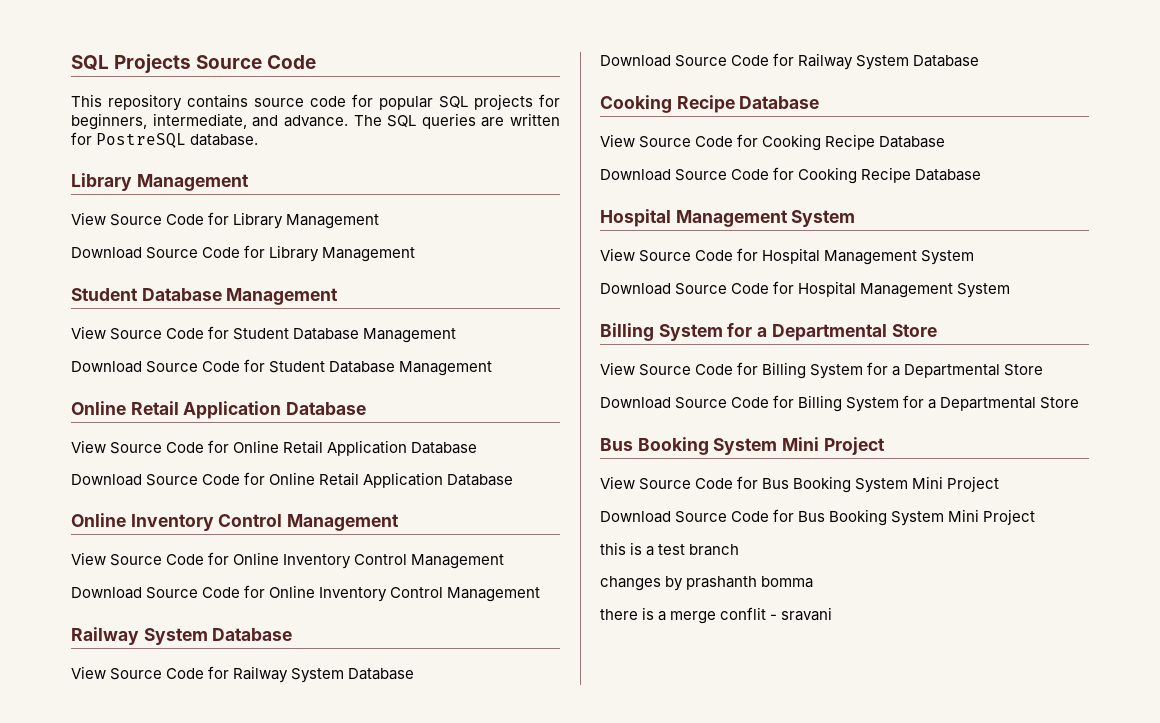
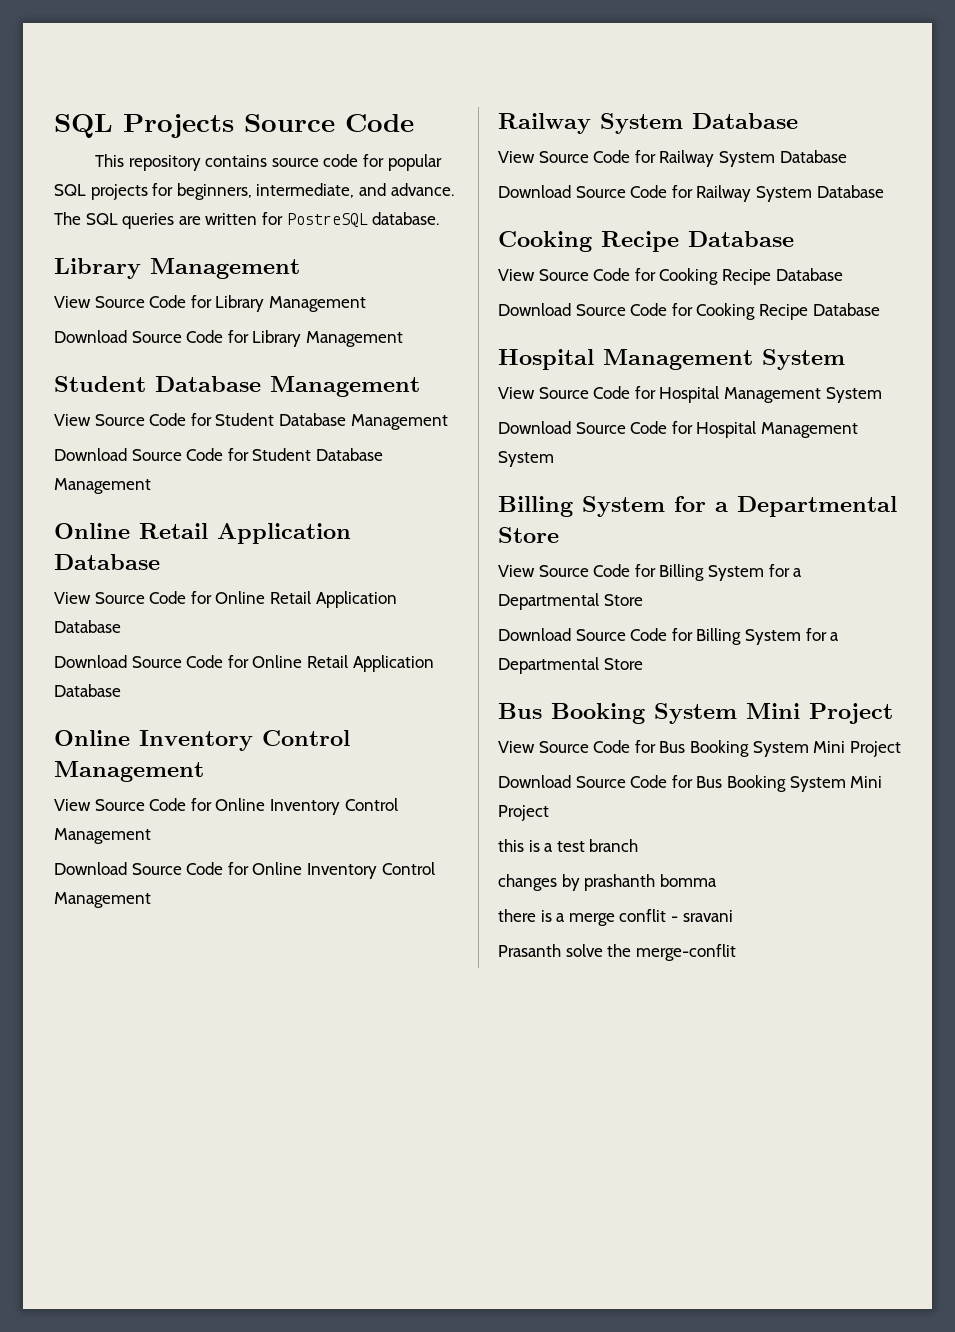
(833, 614) none -> [498,944,736,961] // Prasanth solve the merge-conflit

